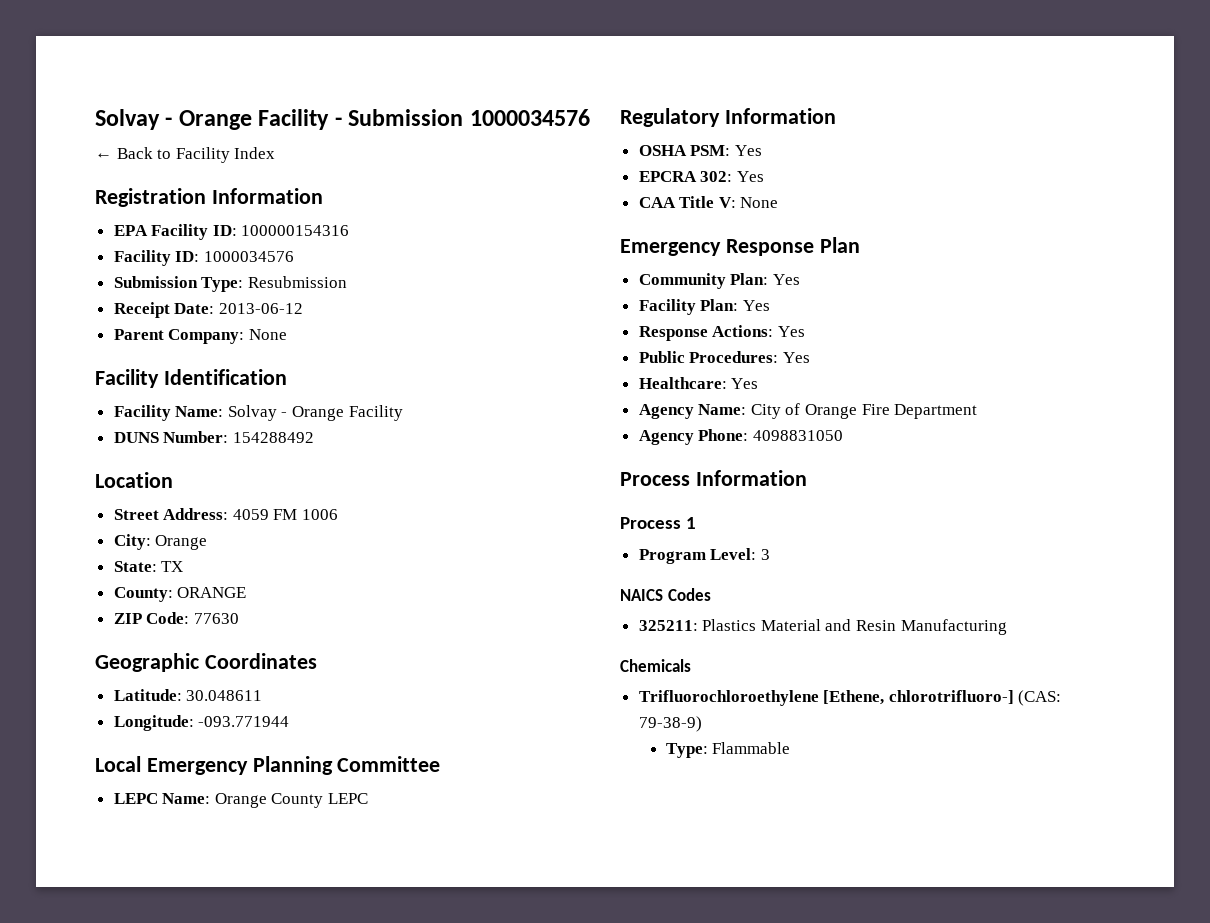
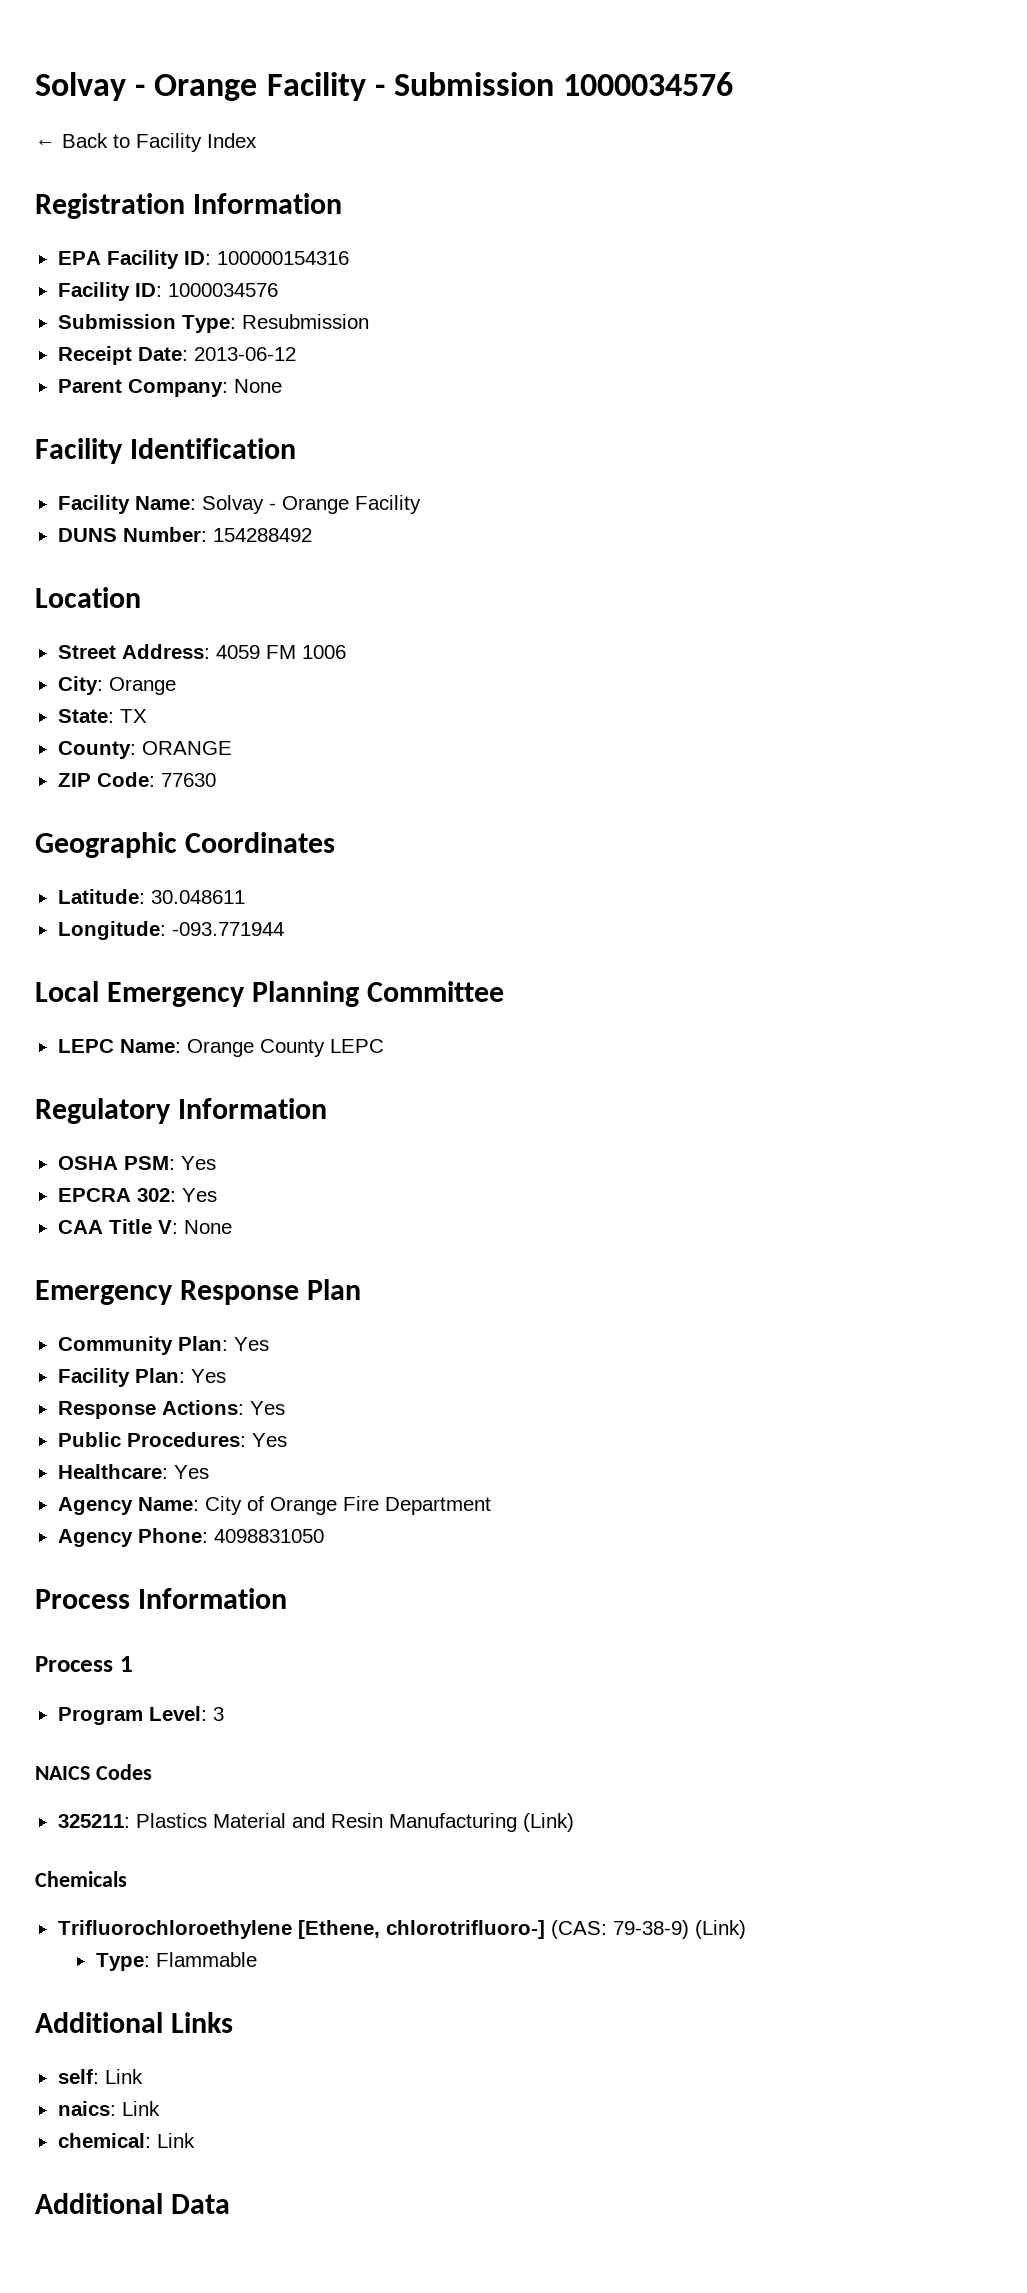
(1007, 627) none -> [522,1813,574,1832] (Link)
(702, 724) none -> [694,1920,746,1939] (Link)
(791, 748) none -> [35,2012,233,2033] [57,2069,143,2084] [57,2101,160,2116] [57,2133,195,2148] [35,2193,230,2214] // Additional Links // self: Link // naics: Link // chemical: Link // Additional Data

